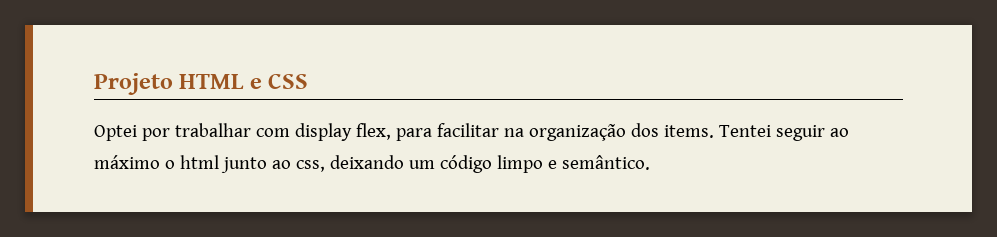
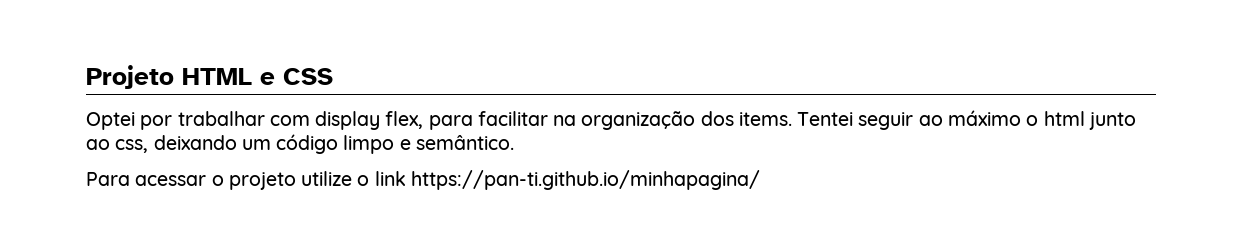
(650, 162) none -> [86,170,760,190] // Para acessar o projeto utilize o link https://pan-ti.github.io/minhapagina/

